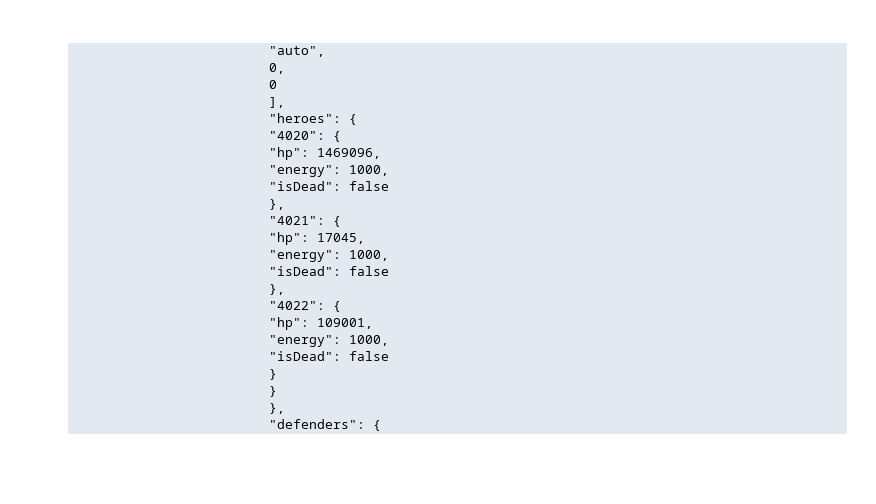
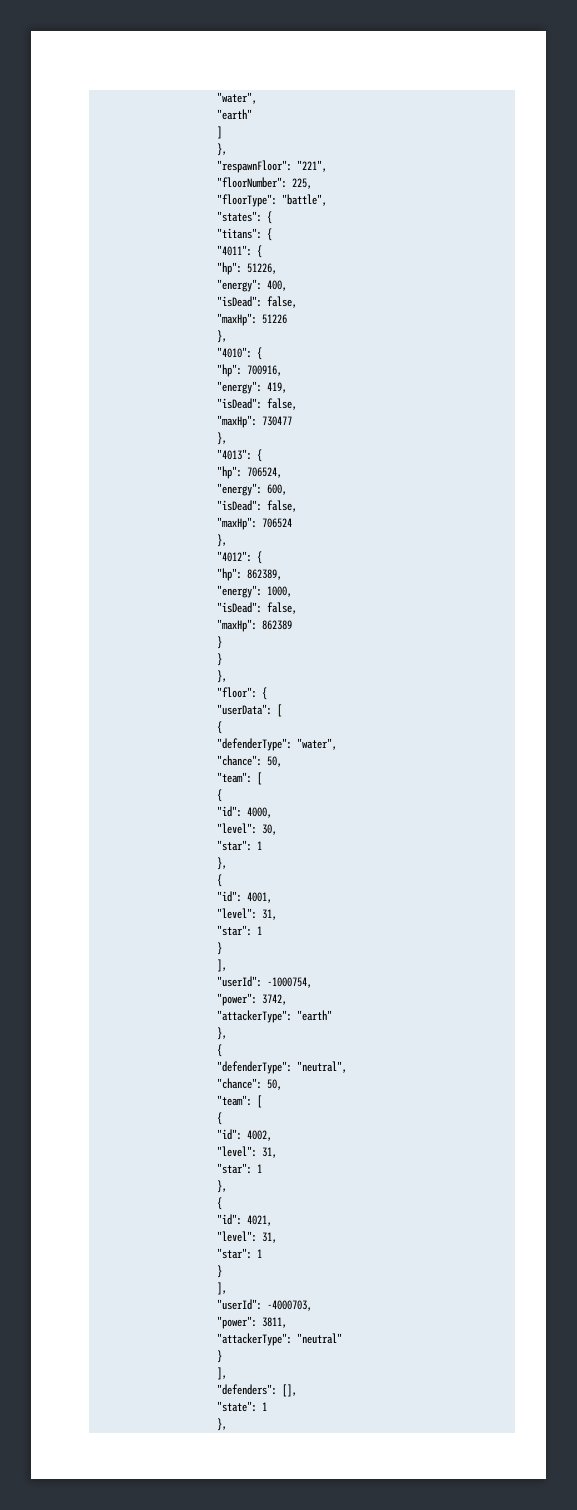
[268,46,325,57] [268,63,285,74] [268,80,277,89] [268,97,285,108] [268,113,357,125] [268,131,341,142] [268,147,381,160] [268,165,389,177] [268,181,389,191] [268,199,285,210] [268,216,341,227] [268,232,365,245] [268,250,389,262] [268,266,389,276] [268,284,285,295] [268,301,341,312] [268,317,373,330] [268,335,389,347] [268,351,389,361] [268,369,277,380] [268,386,277,397] [268,403,285,414] [268,419,381,431] "auto", // 0, // 0 // ], // "heroes": { // "4020": { // "hp": 1469096, // "energy": 1000, // "isDead": false // }, // "4021": { // "hp": 17045, // "energy": 1000, // "isDead": false // }, // "4022": { // "hp": 109001, // "energy": 1000, // "isDead": false // } // } // }, // "defenders": { -> [216,92,257,104] [216,109,252,120] [216,126,222,139] [216,143,227,156] [216,160,327,173] [216,177,312,189] [216,194,327,207] [216,211,272,224] [216,228,272,241] [216,245,262,258] [216,262,277,275] [216,279,287,292] [216,296,297,308] [216,313,287,326] [216,330,227,343] [216,347,262,360] [216,364,282,377] [216,381,287,394] [216,398,297,410] [216,415,292,428] [216,432,227,445] [216,449,262,462] [216,466,282,479] [216,483,287,496] [216,500,297,512] [216,517,292,530] [216,534,227,547] [216,551,262,564] [216,568,282,581] [216,585,292,598] [216,602,297,614] [216,619,292,632] [216,636,222,649] [216,653,222,666] [216,670,227,683] [216,687,267,700] [216,704,282,717] [216,721,222,734] [216,738,337,751] [216,755,282,767] [216,772,262,785] [216,789,222,802] [216,806,272,818] [216,823,277,835] [216,840,262,851] [216,857,227,870] [216,874,222,887] [216,891,272,903] [216,908,277,920] [216,925,262,936] [216,942,222,955] [216,959,227,972] [216,976,312,988] [216,993,287,1006] [216,1010,332,1023] [216,1027,227,1040] [216,1044,222,1057] [216,1061,347,1074] [216,1078,282,1090] [216,1095,262,1108] [216,1112,222,1125] [216,1129,272,1141] [216,1146,277,1158] [216,1163,262,1174] [216,1180,227,1193] [216,1197,222,1210] [216,1214,272,1226] [216,1231,277,1243] [216,1248,262,1259] [216,1265,222,1278] [216,1282,227,1295] [216,1299,312,1311] [216,1316,287,1329] [216,1333,342,1346] [216,1350,222,1363] [216,1367,227,1380] [216,1384,297,1397] [216,1401,267,1412] [216,1418,227,1431] "water", // "earth" // ] // }, // "respawnFloor": "221", // "floorNumber": 225, // "floorType": "battle", // "states": { // "titans": { // "4011": { // "hp": 51226, // "energy": 400, // "isDead": false, // "maxHp": 51226 // }, // "4010": { // "hp": 700916, // "energy": 419, // "isDead": false, // "maxHp": 730477 // }, // "4013": { // "hp": 706524, // "energy": 600, // "isDead": false, // "maxHp": 706524 // }, // "4012": { // "hp": 862389, // "energy": 1000, // "isDead": false, // "maxHp": 862389 // } // } // }, // "floor": { // "userData": [ // { // "defenderType": "water", // "chance": 50, // "team": [ // { // "id": 4000, // "level": 30, // "star": 1 // }, // { // "id": 4001, // "level": 31, // "star": 1 // } // ], // "userId": -1000754, // "power": 3742, // "attackerType": "earth" // }, // { // "defenderType": "neutral", // "chance": 50, // "team": [ // { // "id": 4002, // "level": 31, // "star": 1 // }, // { // "id": 4021, // "level": 31, // "star": 1 // } // ], // "userId": -4000703, // "power": 3811, // "attackerType": "neutral" // } // ], // "defenders": [], // "state": 1 // },

